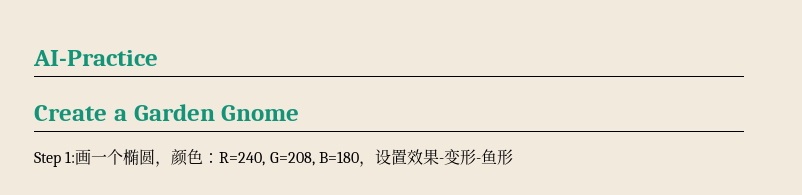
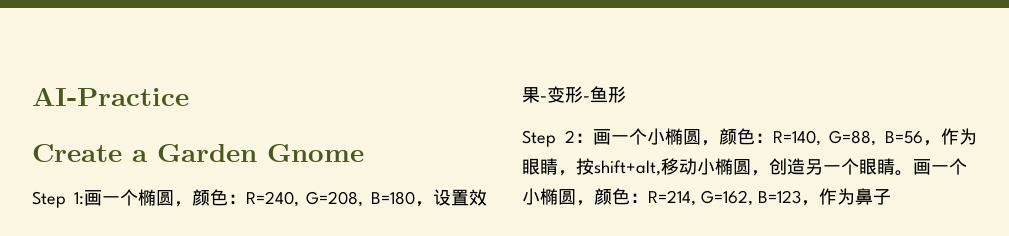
(513, 157) none -> [522,128,977,147] [522,158,967,176] [522,188,891,206] // Step 2：画一个小椭圆，颜色：R=140, G=88, B=56，作为眼睛，按shift+alt,移动小椭圆，创造另一个眼睛。画一个小椭圆，颜色：R=214, G=162, B=123，作为鼻子

